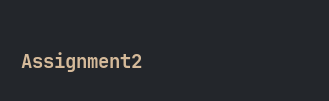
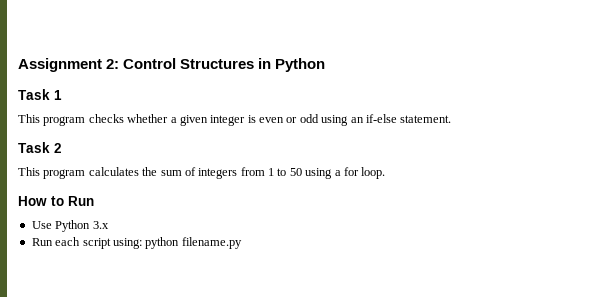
[21,52,142,72] Assignment2 -> [18,58,326,72] [18,89,62,100] [18,114,452,126] [18,142,62,153] [18,167,386,179] [18,196,94,206] [31,220,109,232] [31,237,242,249] Assignment 2: Control Structures in Python // Task 1 // This program checks whether a given integer is even or odd using an if-else statement. // Task 2 // This program calculates the sum of integers from 1 to 50 using a for loop. // How to Run // Use Python 3.x // Run each script using: python filename.py

